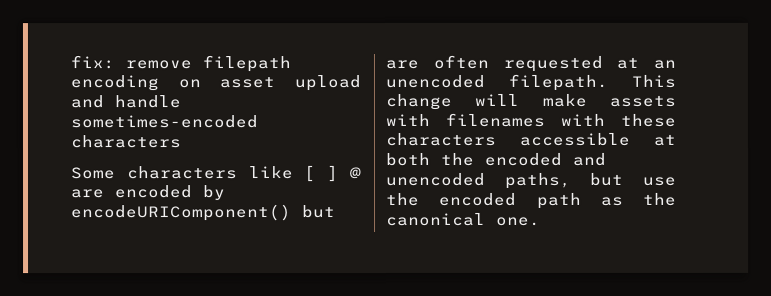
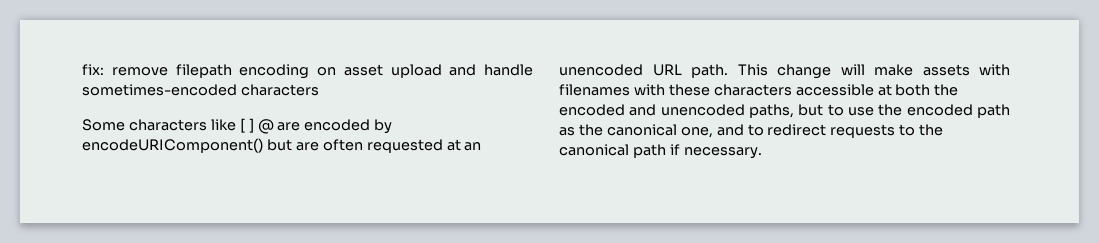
[508,73,608,91] filepath. -> [652,64,728,78] URL path.
(625, 179) none -> [827,104,844,116] to
[496,216,541,226] one. -> [680,124,944,138] [559,144,762,159] one, and to redirect requests to the canonical path if necessary.

